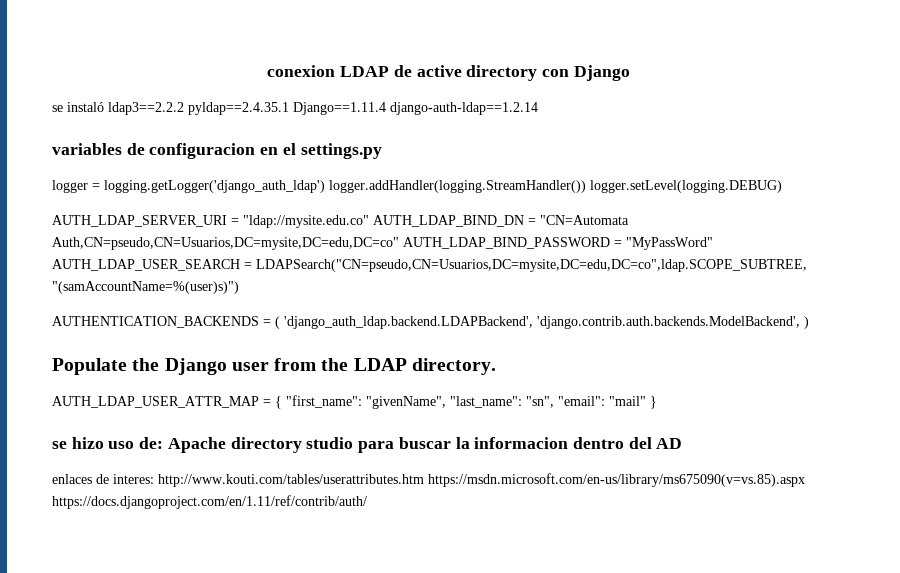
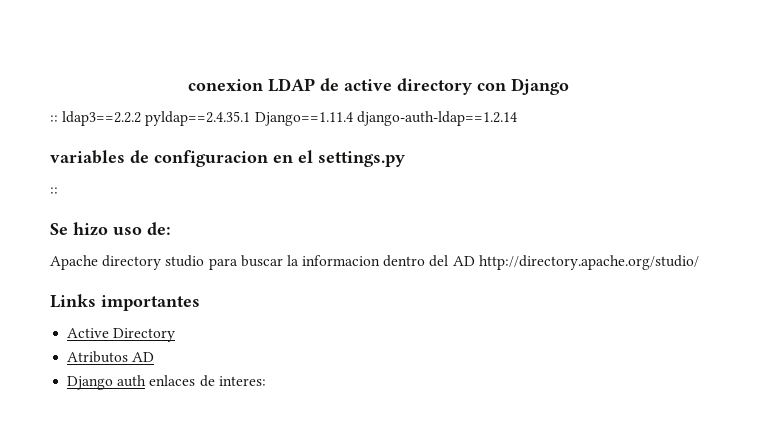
[52,102,104,112] se instaló -> [50,115,58,122] ::
[52,180,782,193] [52,215,629,228] [52,237,713,250] [52,259,807,272] [52,281,239,294] [52,316,809,329] [52,358,496,375] [52,395,657,409] [52,441,67,449] logger = logging.getLogger('django_auth_ldap') logger.addHandler(logging.StreamHandler()) logger.setLevel(logging.DEBUG) // AUTH_LDAP_SERVER_URI = "ldap://mysite.edu.co" AUTH_LDAP_BIND_DN = "CN=Automata Auth,CN=pseudo,CN=Usuarios,DC=mysite,DC=edu,DC=co" AUTH_LDAP_BIND_PASSWORD = "MyPassWord" AUTH_LDAP_USER_SEARCH = LDAPSearch("CN=pseudo,CN=Usuarios,DC=mysite,DC=edu,DC=co",ldap.SCOPE_SUBTREE, "(samAccountName=%(user)s)") // AUTHENTICATION_BACKENDS = ( 'django_auth_ldap.backend.LDAPBackend', 'django.contrib.auth.backends.ModelBackend', ) // Populate the Django user from the LDAP directory. // AUTH_LDAP_USER_ATTR_MAP = { "first_name": "givenName", "last_name": "sn", "email": "mail" } // se -> [50,187,58,194] [50,223,68,235] :: // Se
(164, 443) none -> (171, 228) //
[52,473,805,487] [52,495,367,509] // enlaces de interes: http://www.kouti.com/tables/userattributes.htm https://msdn.microsoft.com/en-us/library/ms675090(v=vs.85).aspx https://docs.djangoproject.com/en/1.11/ref/contrib/auth/ -> [478,255,699,270] [50,294,200,311] [67,328,176,342] [67,351,155,363] [67,375,266,390] http://directory.apache.org/studio/ // Links importantes // Active Directory // Atributos AD // Django auth enlaces de interes:

